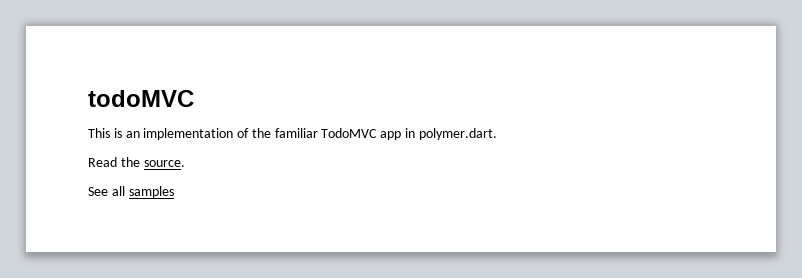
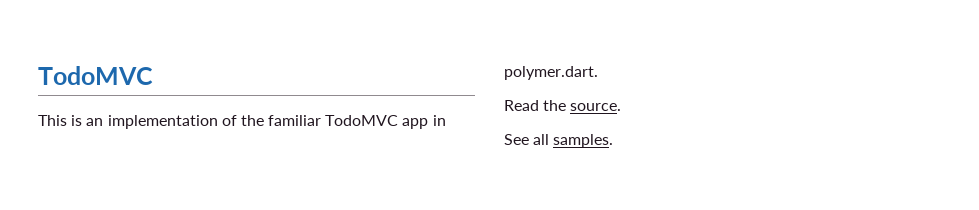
[88,90,194,107] todoMVC -> [38,66,153,85] TodoMVC
[128,186,174,198] samples -> [553,134,614,148] samples.

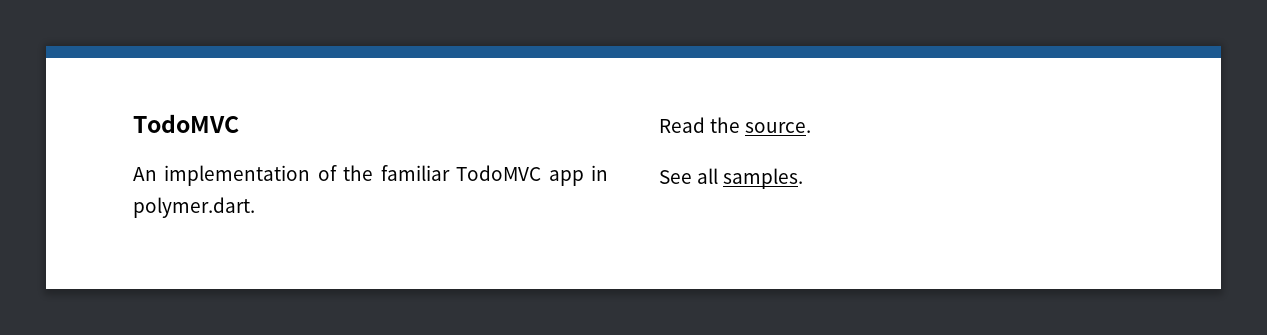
[38,115,104,126] This is an -> [133,167,157,181] An

